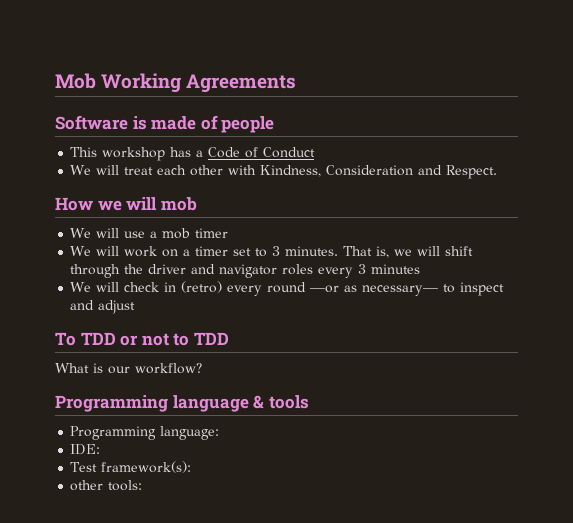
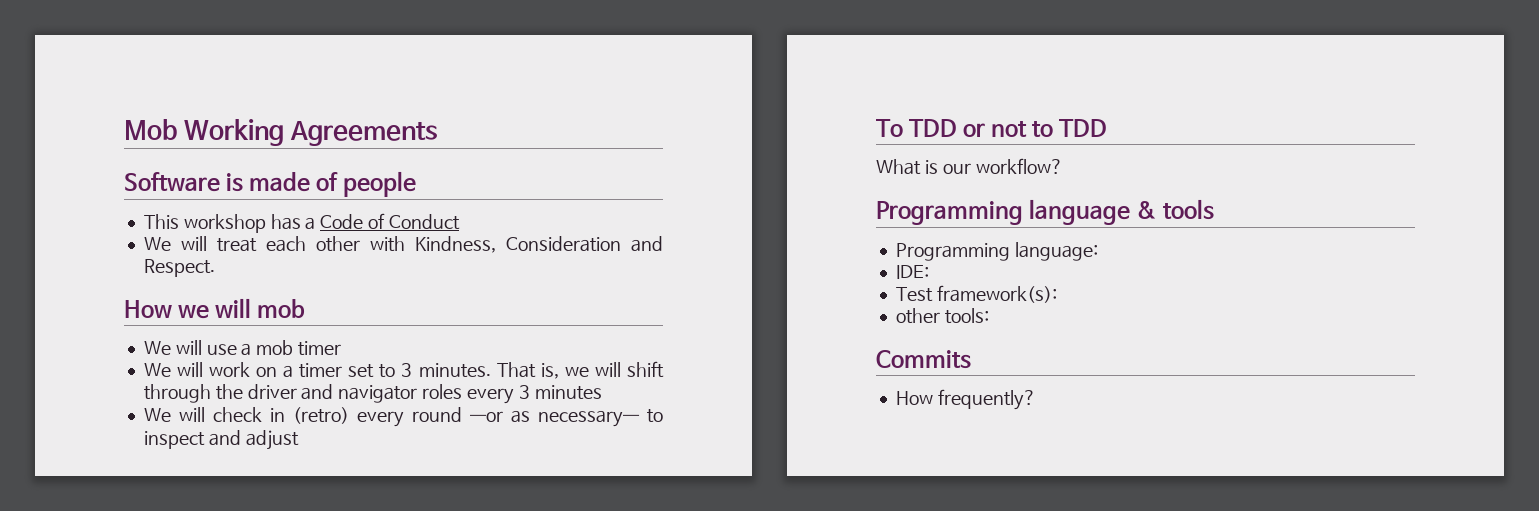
(143, 485) none -> [876,350,971,369] [895,389,1036,410] // Commits // How frequently?

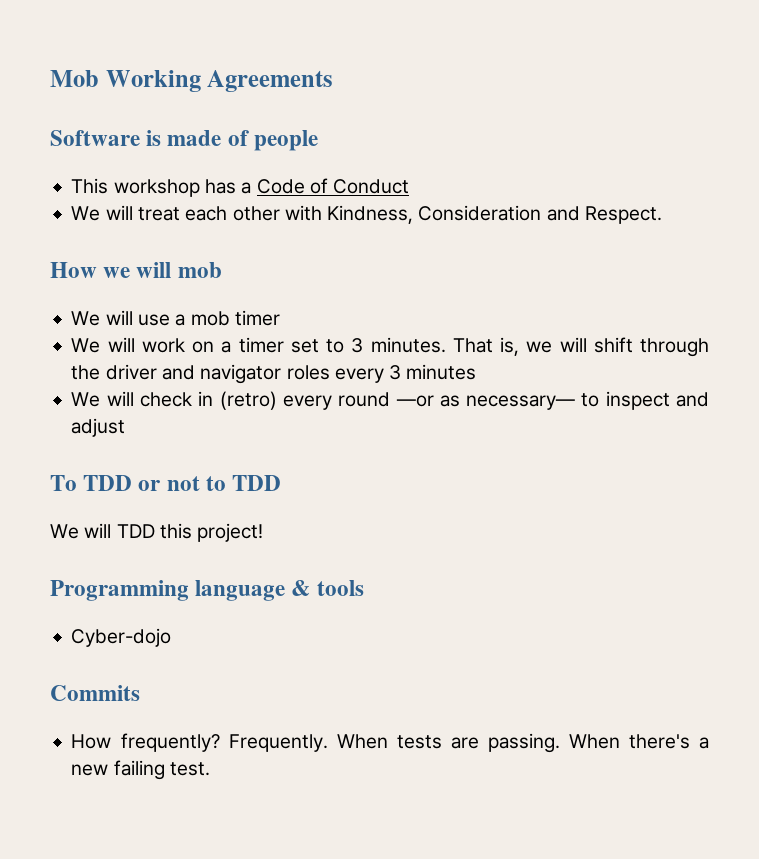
[876,158,1063,175] What is our workflow? -> [50,523,264,542] We will TDD this project!
[895,242,1098,261] [895,265,929,279] [895,285,1057,303] [895,308,989,324] [876,350,971,369] [895,389,1036,410] Programming language: // IDE: // Test framework(s): // other tools: // Commits // How frequently? -> [71,628,172,647] [50,685,140,701] [71,733,710,753] [71,760,210,780] Cyber-dojo // Commits // How frequently? Frequently. When tests are passing. When there's a new failing test.

